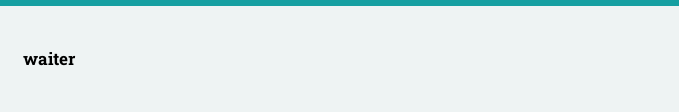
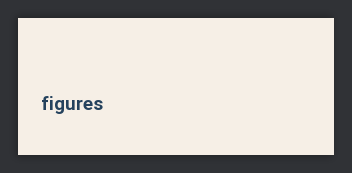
[23,52,76,66] waiter -> [41,96,103,114] figures

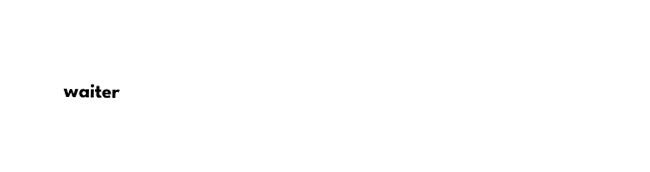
[41,96,103,114] figures -> [62,82,121,99] waiter

